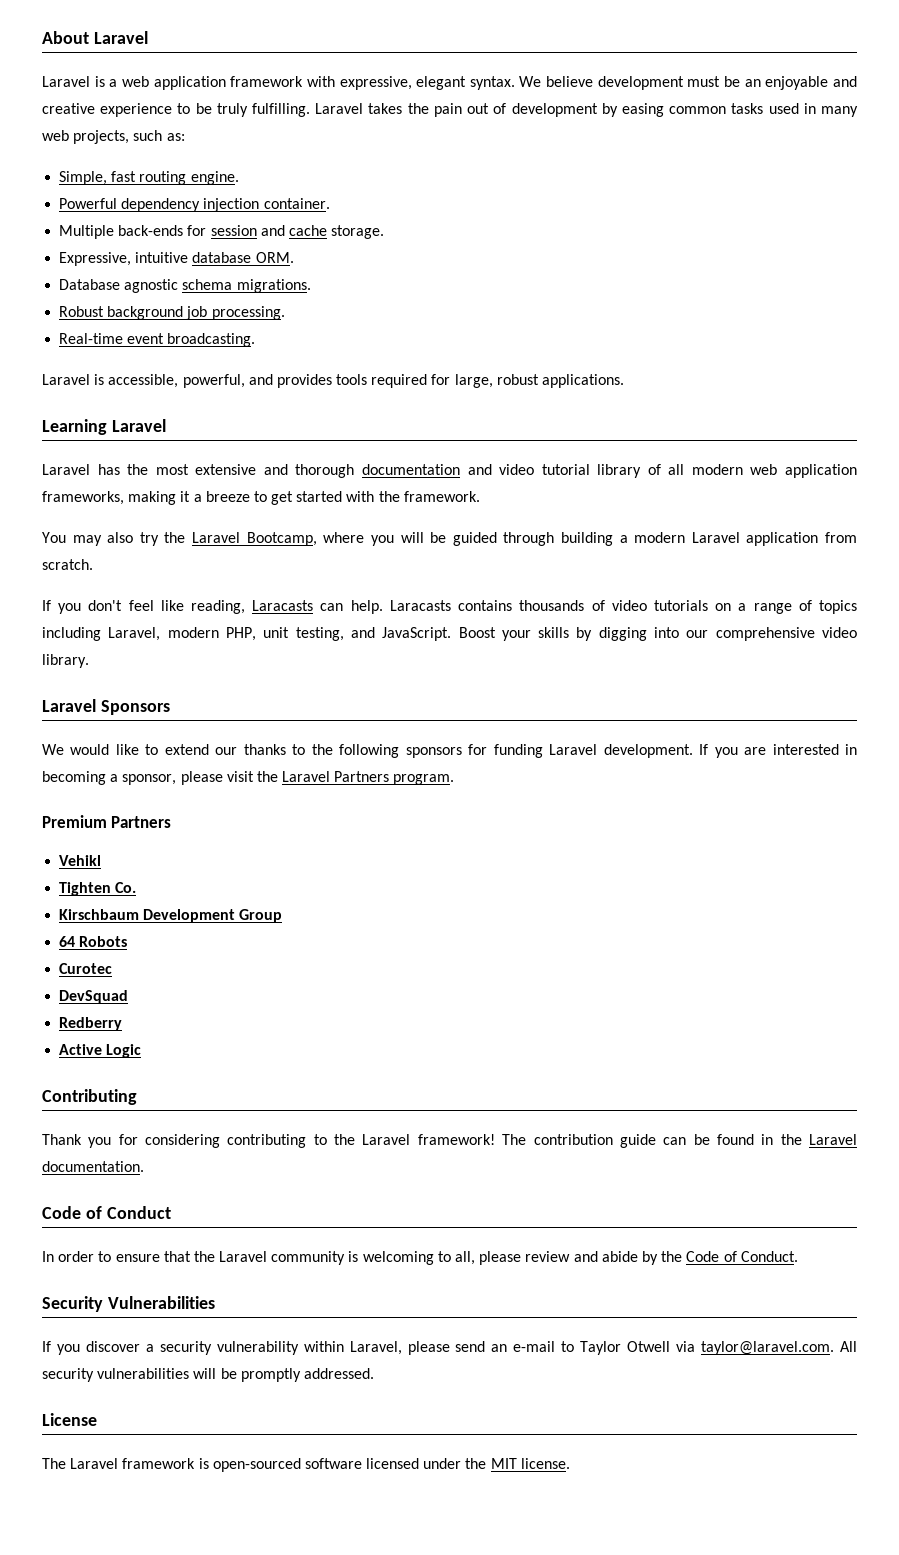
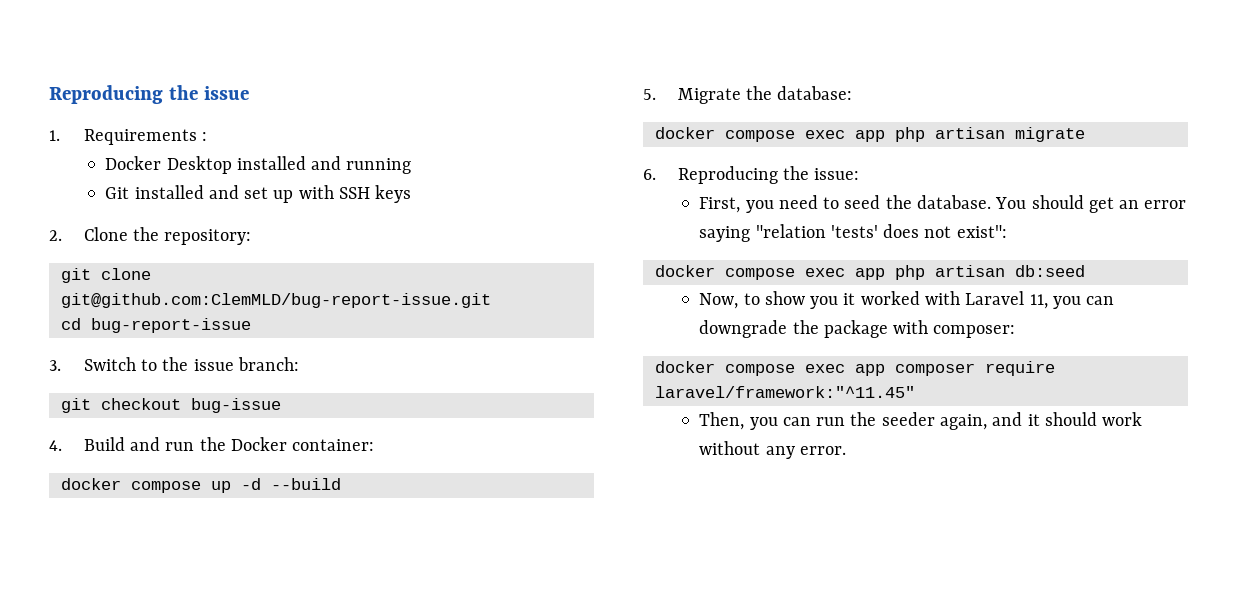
[42,31,148,44] [42,76,857,90] [42,103,859,117] [42,130,185,144] [59,171,239,185] [59,198,330,212] [59,225,385,239] [59,252,294,266] [59,279,311,293] [59,306,285,320] [59,333,256,347] [42,374,625,388] [42,419,166,435] [42,464,857,478] [42,491,480,505] [42,532,857,546] [42,559,93,570] [42,600,858,614] [42,627,857,641] [42,654,89,668] [42,699,170,715] [42,744,858,758] [42,771,455,785] [42,815,172,828] [59,855,102,866] [59,882,137,896] [59,909,283,923] [59,936,128,947] [59,963,113,974] [59,990,129,1004] [59,1017,123,1031] [59,1044,142,1058] [42,1089,137,1105] [42,1134,858,1148] [42,1161,144,1172] [42,1206,171,1219] [42,1251,798,1265] [42,1296,215,1312] [42,1341,858,1355] [42,1368,374,1382] [42,1413,97,1426] [42,1458,570,1472] About Laravel // Laravel is a web application framework with expressive, elegant syntax. We believe development must be an enjoyable and creative experience to be truly fulfilling. Laravel takes the pain out of development by easing common tasks used in many web projects, such as: // Simple, fast routing engine. // Powerful dependency injection container. // Multiple back-ends for session and cache storage. // Expressive, intuitive database ORM. // Database agnostic schema migrations. // Robust background job processing. // Real-time event broadcasting. // Laravel is accessible, powerful, and provides tools required for large, robust applications. // Learning Laravel // Laravel has the most extensive and thorough documentation and video tutorial library of all modern web application frameworks, making it a breeze to get started with the framework. // You may also try the Laravel Bootcamp, where you will be guided through building a modern Laravel application from scratch. // If you don't feel like reading, Laracasts can help. Laracasts contains thousands of video tutorials on a range of topics including Laravel, modern PHP, unit testing, and JavaScript. Boost your skills by digging into our comprehensive video library. // Laravel Sponsors // We would like to extend our thanks to the following sponsors for funding Laravel development. If you are interested in becoming a sponsor, please visit the Laravel Partners program. // Premium Partners // Vehikl // Tighten Co. // Kirschbaum Development Group // 64 Robots // Curotec // DevSquad // Redberry // Active Logic // Contributing // Thank you for considering contributing to the Laravel framework! The contribution guide can be found in the Laravel documentation. // Code of Conduct // In order to ensure that the Laravel community is welcoming to all, please review and abide by the Code of Conduct. // Security Vulnerabilities // If you discover a security vulnerability within Laravel, please send an e-mail to Taylor Otwell via taylor@laravel.com. All security vulnerabilities will be promptly addressed. // License // The Laravel framework is open-sourced software licensed under the MIT license. -> [49,85,249,104] [49,129,208,145] [105,156,412,174] [105,185,412,203] [49,227,252,245] [60,268,151,283] [60,293,491,308] [60,318,251,333] [49,357,299,371] [60,398,281,413] [49,437,375,451] [60,478,341,493] [643,86,853,104] [654,127,1085,142] [643,166,860,184] [699,195,1187,213] [699,224,1007,242] [654,265,1085,280] [699,291,1115,309] [699,320,1016,338] [654,361,1055,376] [654,386,915,398] [699,412,1143,430] [699,441,846,459] Reproducing the issue // 1. Requirements : // Docker Desktop installed and running // Git installed and set up with SSH keys // 2. Clone the repository: // git clone git@github.com:ClemMLD/bug-report-issue.git // cd bug-report-issue // 3. Switch to the issue branch: // git checkout bug-issue // 4. Build and run the Docker container: // docker compose up -d --build // 5. Migrate the database: // docker compose exec app php artisan migrate // 6. Reproducing the issue: // First, you need to seed the database. You should get an error saying "relation 'tests' does not exist": // docker compose exec app php artisan db:seed // Now, to show you it worked with Laravel 11, you can downgrade the package with composer: // docker compose exec app composer require laravel/framework:"^11.45" // Then, you can run the seeder again, and it should work without any error.

